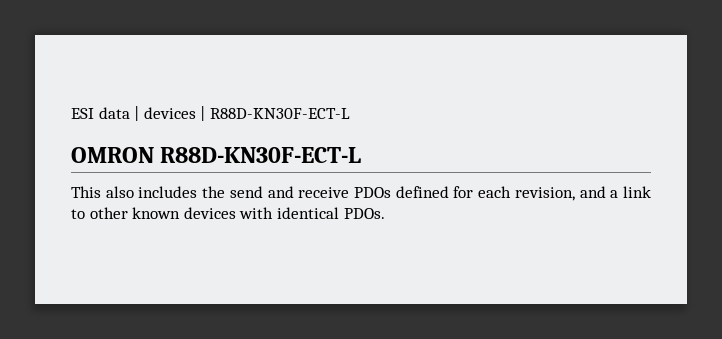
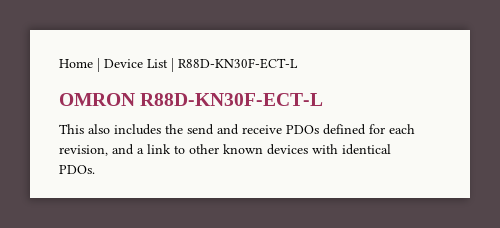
[71,106,196,121] ESI data | devices -> [59,58,168,72] Home | Device List

